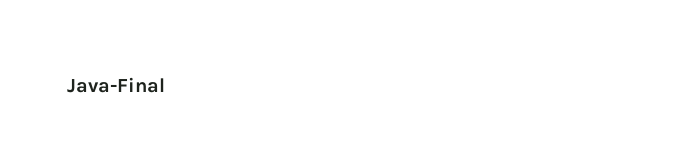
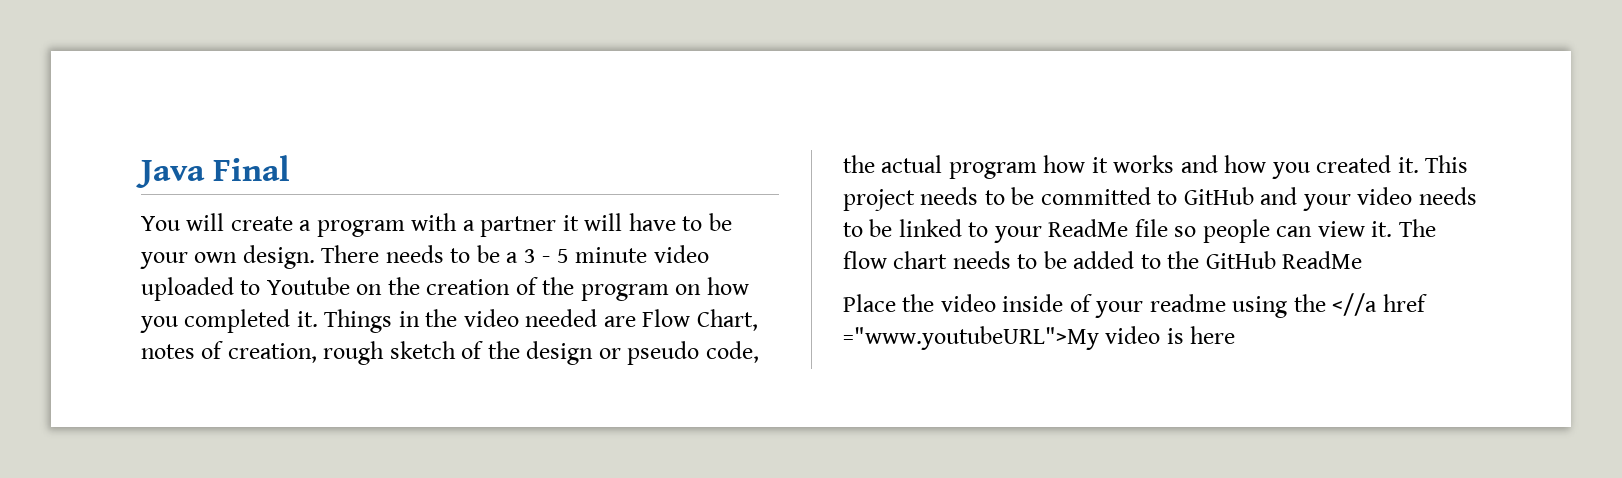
[67,77,165,93] Java-Final -> [136,155,291,188] [141,213,732,237] [140,245,709,269] [141,277,749,301] [140,309,758,333] [141,341,759,365] [843,155,1469,179] [843,187,1477,211] [843,219,1436,243] [843,251,1363,269] [843,293,1427,318] [843,326,1236,350] Java Final // You will create a program with a partner it will have to be your own design. There needs to be a 3 - 5 minute video uploaded to Youtube on the creation of the program on how you completed it. Things in the video needed are Flow Chart, notes of creation, rough sketch of the design or pseudo code, the actual program how it works and how you created it. This project needs to be committed to GitHub and your video needs to be linked to your ReadMe file so people can view it. The flow chart needs to be added to the GitHub ReadMe // Place the video inside of your readme using the <//a href ="www.youtubeURL">My video is here

